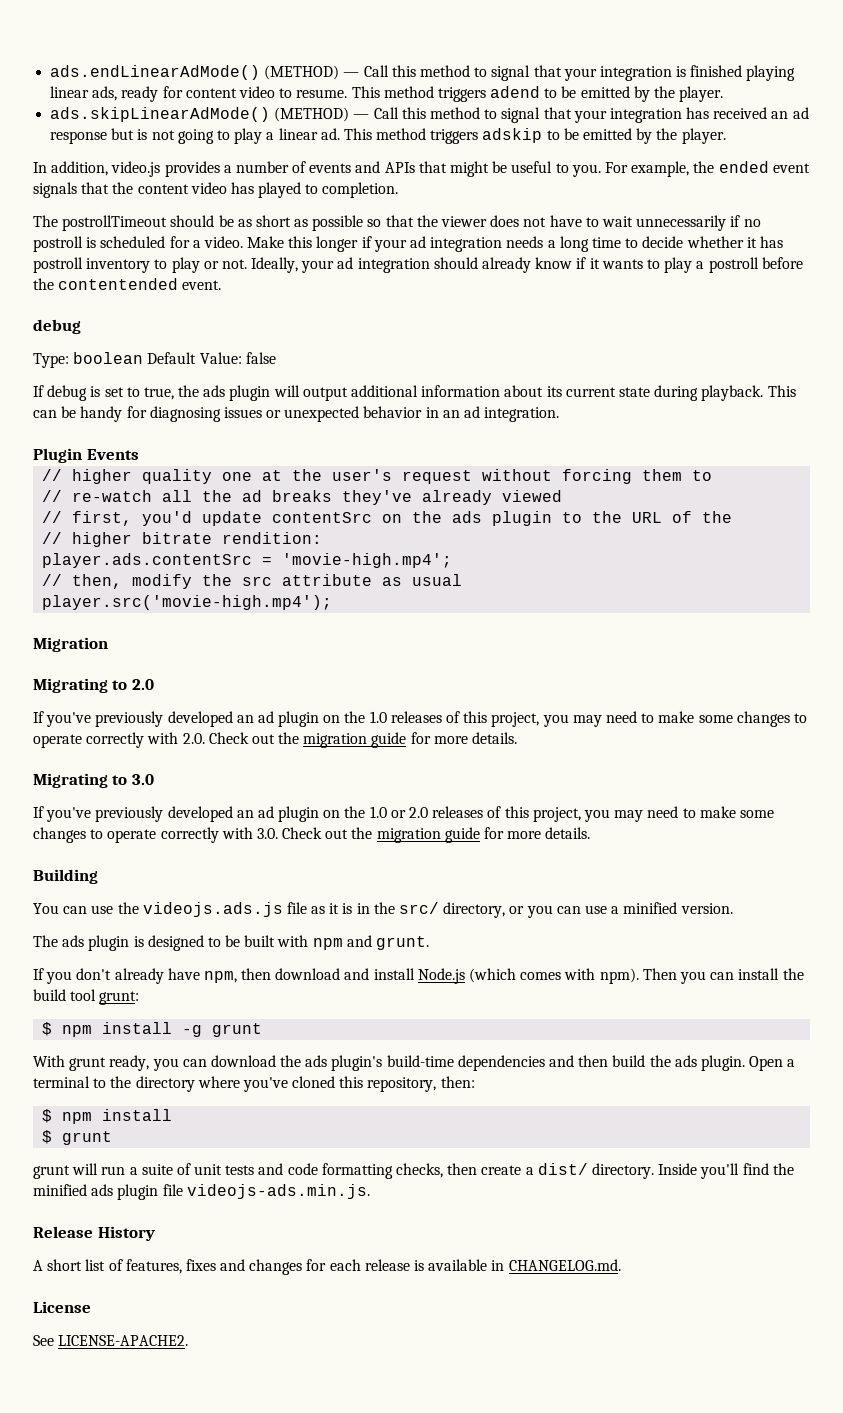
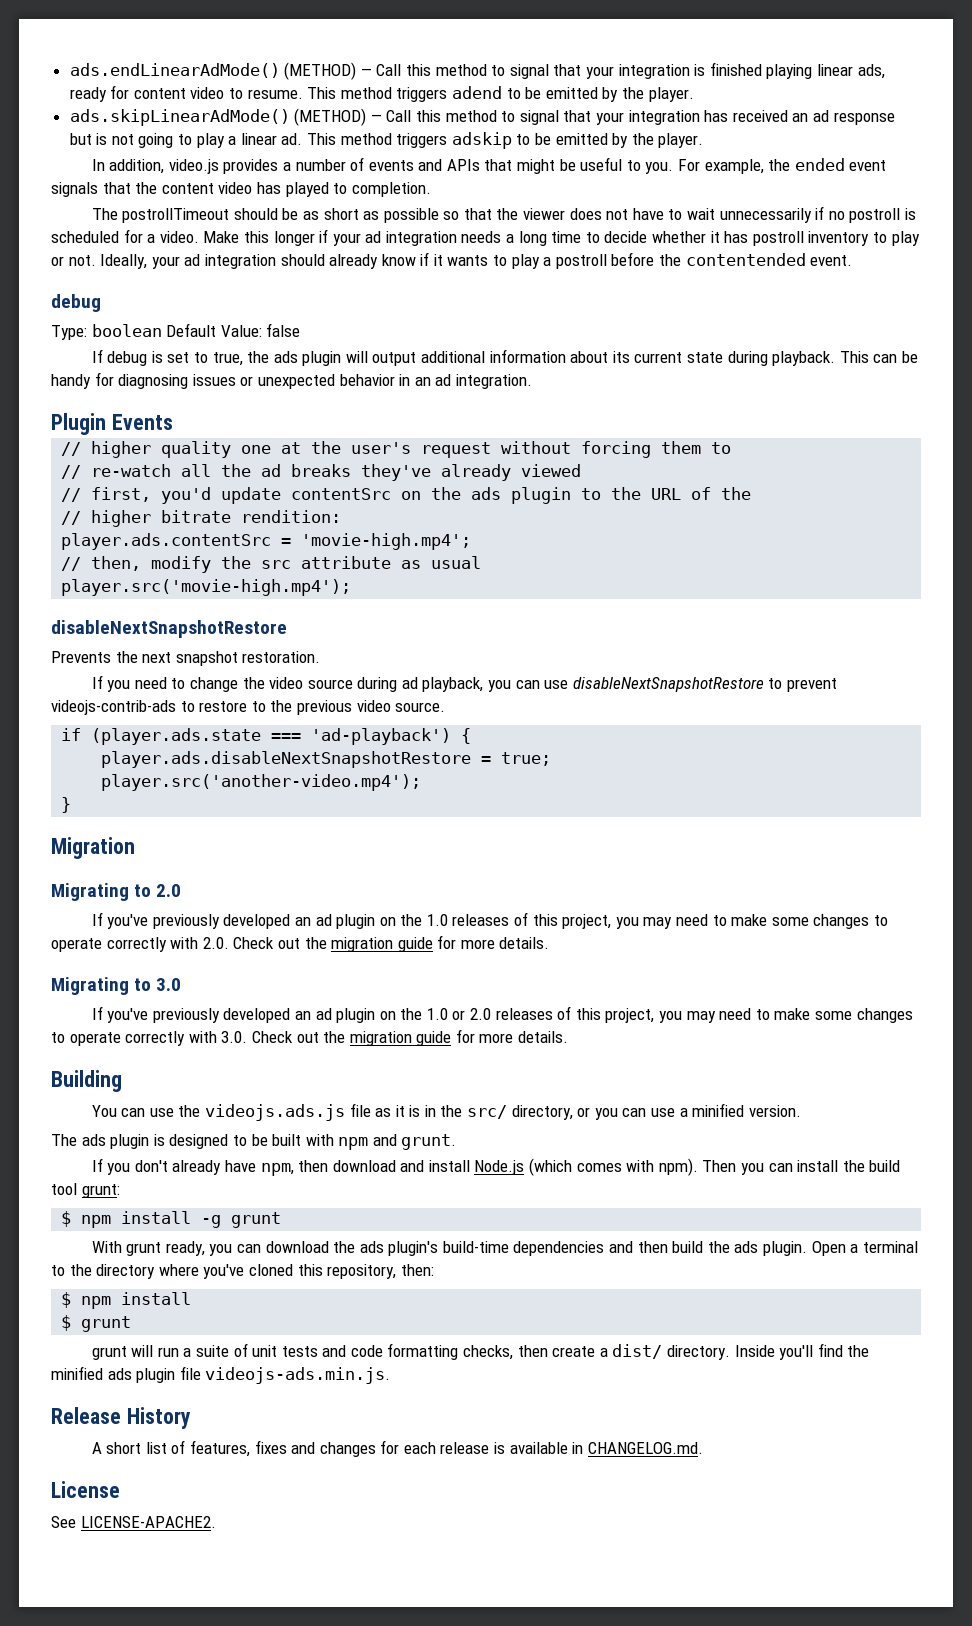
(333, 602) none -> [51,620,287,638] [51,651,321,666] [91,675,838,692] [51,700,446,715] [61,728,472,745] [101,751,552,768] [101,774,422,791] [61,797,72,813] // disableNextSnapshotRestore // Prevents the next snapshot restoration. // If you need to change the video source during ad playback, you can use disableNextSnapshotRestore to prevent videojs-contrib-ads to restore to the previous video source. // if (player.ads.state === 'ad-playback') { // player.ads.disableNextSnapshotRestore = true; // player.src('another-video.mp4'); // }

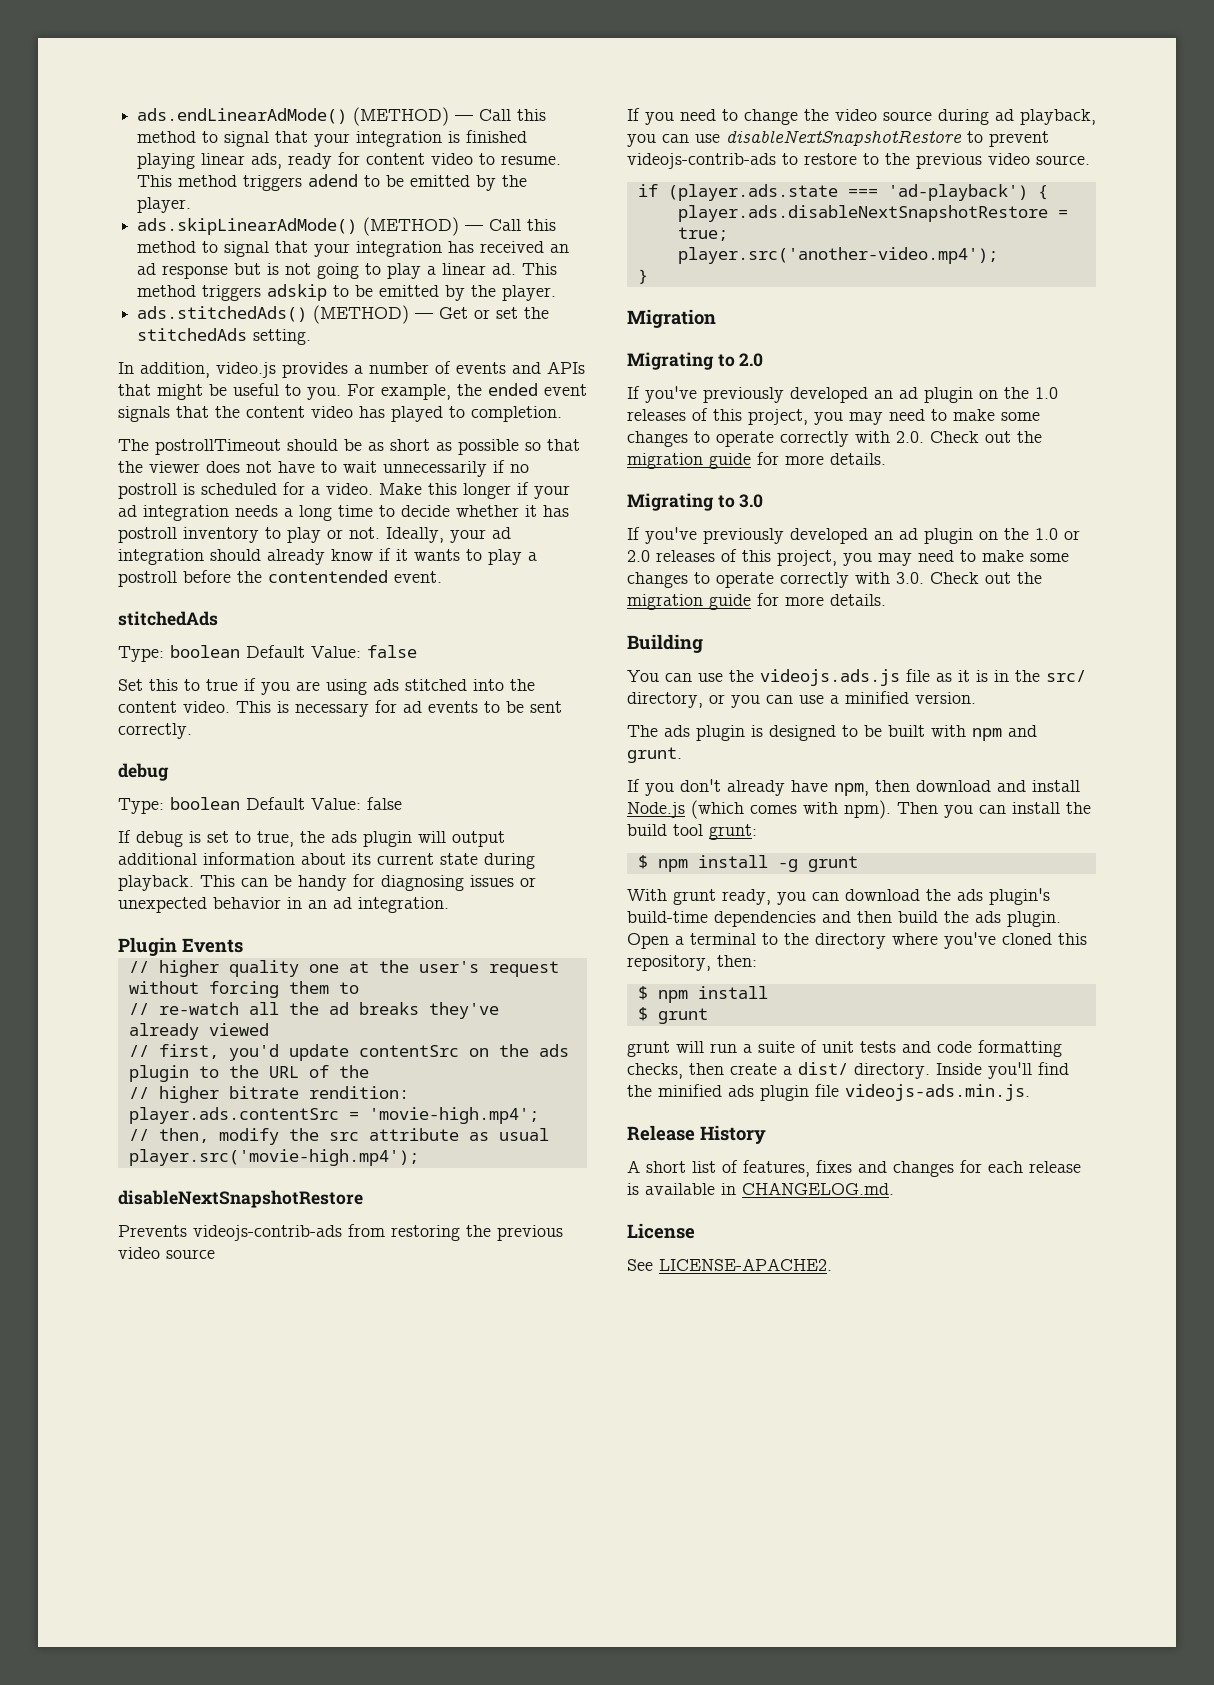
(704, 140) none -> [137,305,550,324] [137,328,312,345] // ads.stitchedAds() (METHOD) — Get or set the stitchedAds setting.
(853, 260) none -> [118,611,218,626] [118,645,417,662] [118,678,535,695] [118,700,562,717] [118,723,192,739] // stitchedAds // Type: boolean Default Value: false // Set this to true if you are using ads stitched into the content video. This is necessary for ad events to be sent correctly.
[115,651,321,666] the next snapshot restoration. -> [193,1224,563,1241] [118,1247,215,1259] videojs-contrib-ads from restoring the previous video source

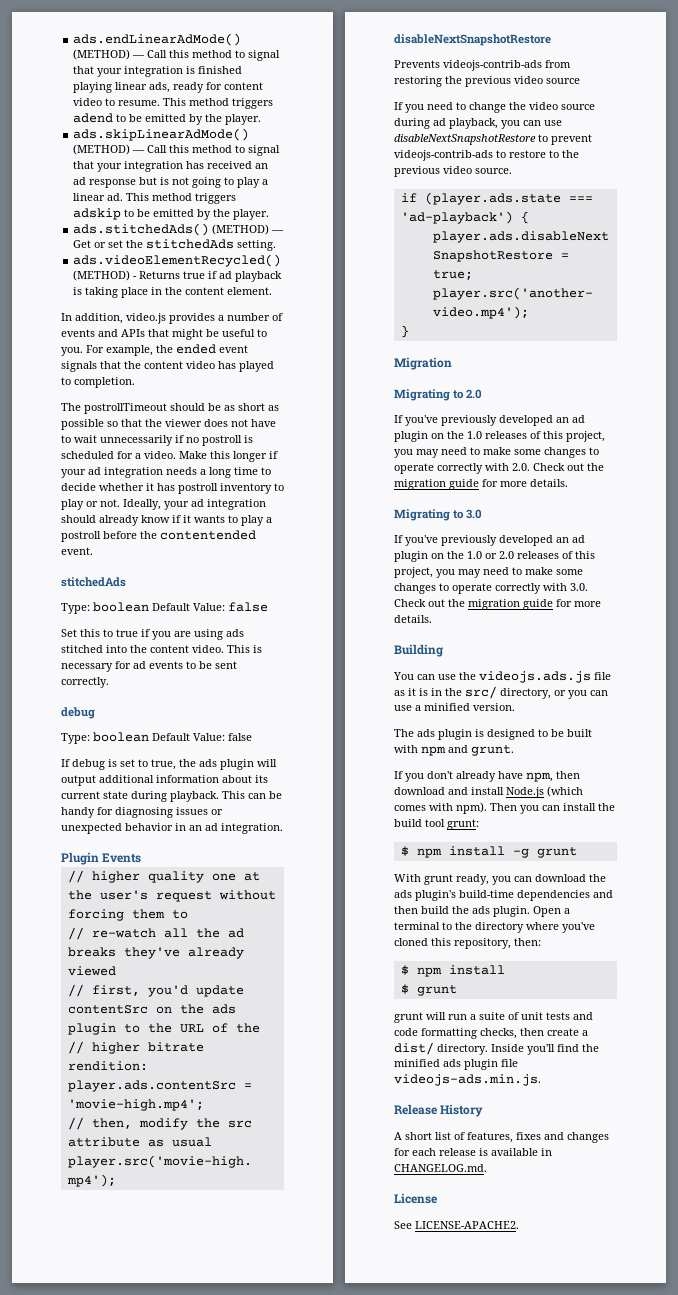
(312, 337) none -> [73,254,282,267] [73,270,283,282] [73,287,273,298] // ads.videoElementRecycled() (METHOD) - Returns true if ad playback is taking place in the content element.

